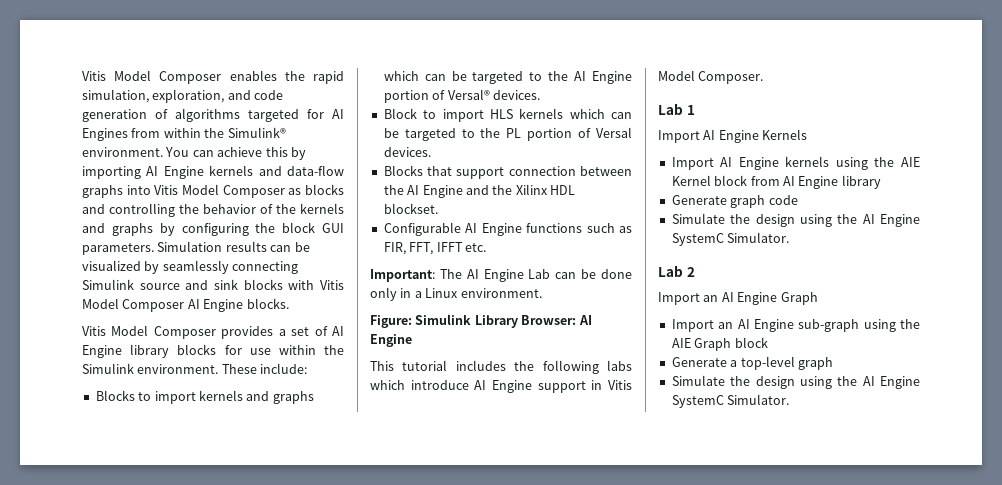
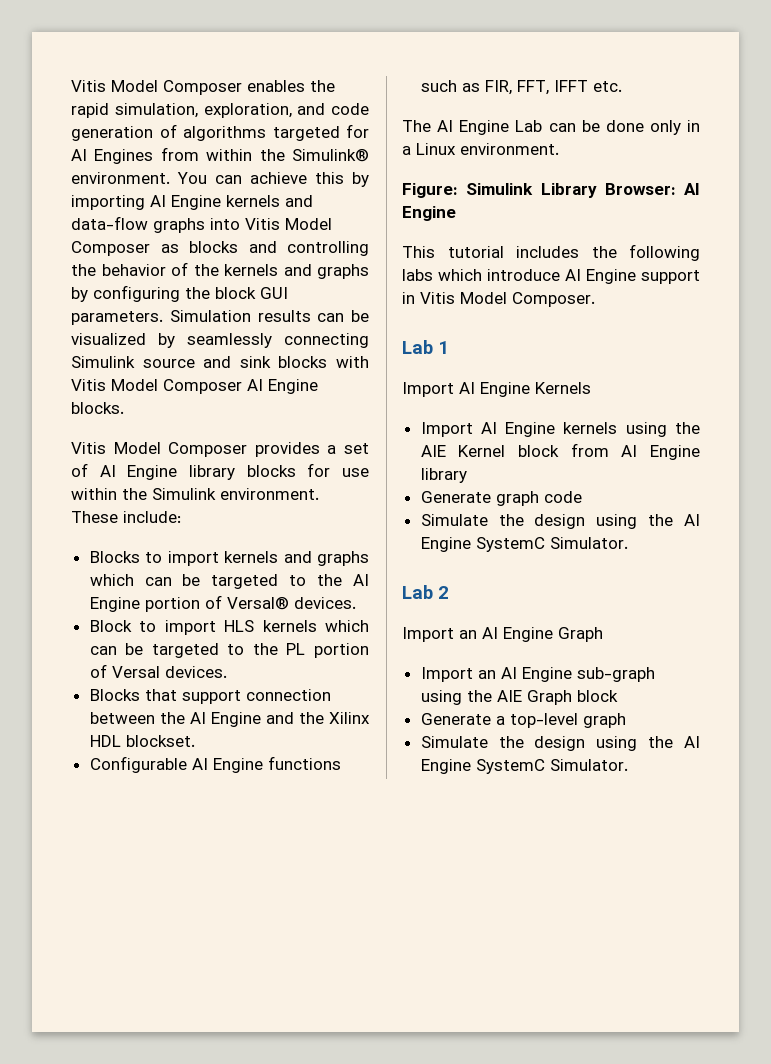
[370,269,435,282] Important: -> (622, 86) none

